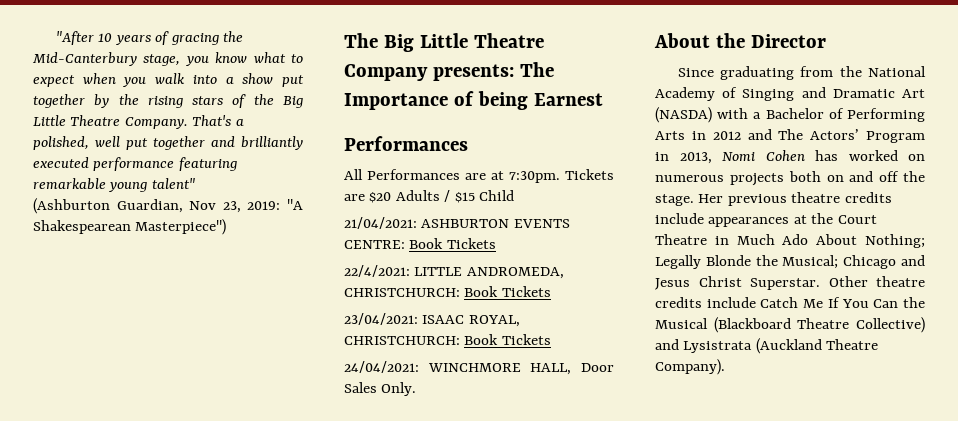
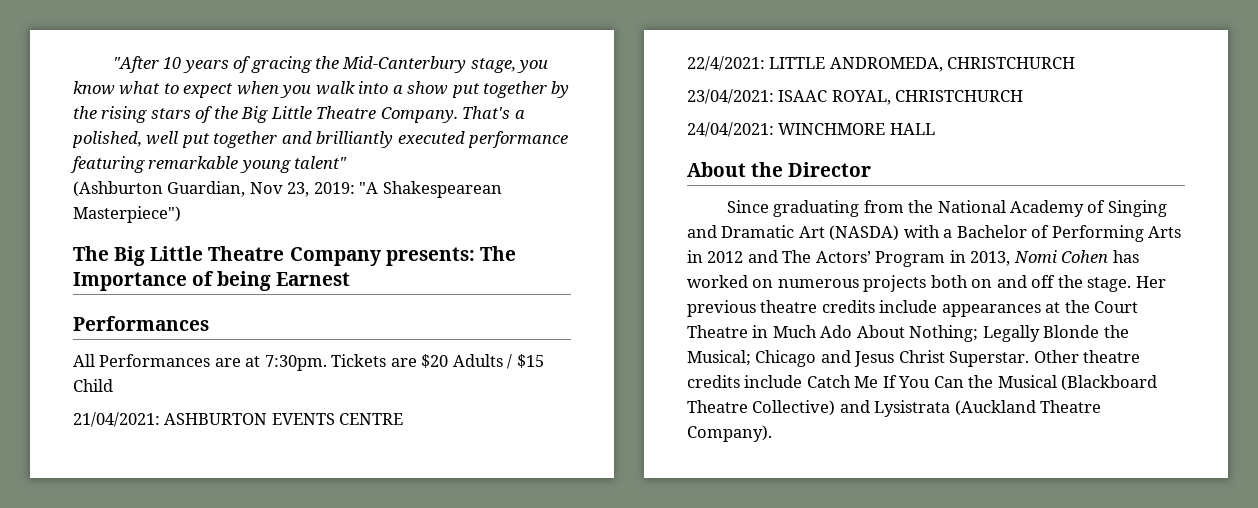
[344,238,496,249] CENTRE: Book Tickets -> [339,413,404,425] CENTRE
[344,286,551,297] CHRISTCHURCH: Book Tickets -> [947,57,1076,69] CHRISTCHURCH
[344,334,551,345] CHRISTCHURCH: Book Tickets -> [895,90,1024,102] CHRISTCHURCH
[530,363,614,375] [344,382,417,396] HALL, Door Sales Only. -> [889,123,935,135] HALL

